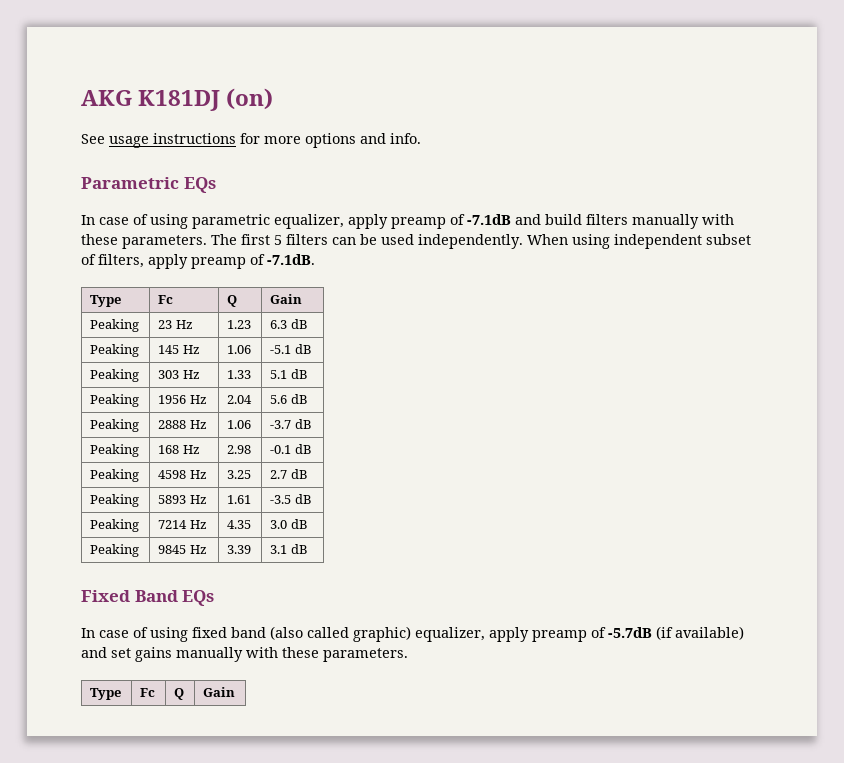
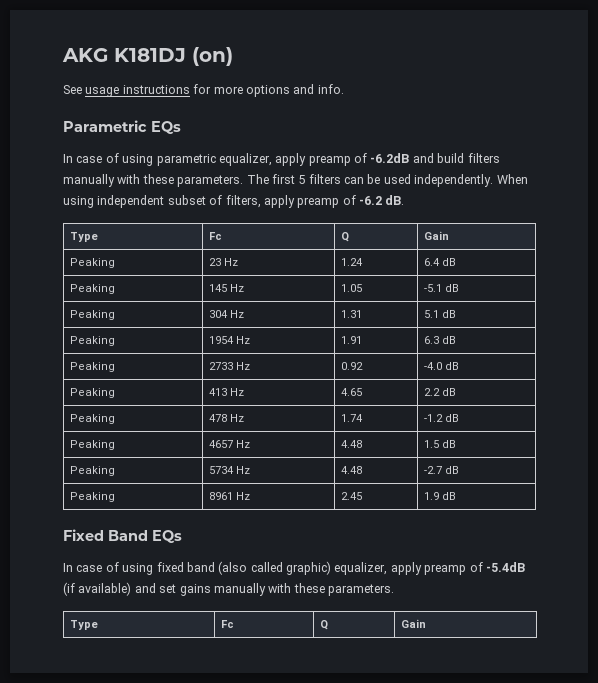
[467,214,511,225] -7.1dB -> [370,153,410,163] -6.2dB
[267,254,315,265] -7.1dB. -> [359,195,405,205] -6.2 dB.
[227,320,252,329] [270,320,288,329] 1.23 | 6.3 -> [340,258,363,266] [423,258,440,266] 1.24 | 6.4
[227,345,252,354] 1.06 -> [340,284,362,292] 1.05
[158,370,200,379] [227,370,252,379] 303 Hz | 1.33 -> [208,310,244,318] [340,310,362,318] 304 Hz | 1.31
[158,395,207,404] [227,395,253,404] [270,394,308,404] [90,419,140,432] [158,420,207,429] [227,420,252,429] [270,419,312,429] [90,444,140,457] [158,445,200,454] [227,445,252,454] [270,444,312,454] [90,469,140,482] [158,470,207,479] [227,470,252,479] [270,469,308,479] [90,494,140,507] [158,495,207,504] [227,495,252,504] [270,494,312,504] [90,519,140,532] [158,520,207,529] [227,520,252,529] [270,519,308,529] [90,544,140,557] [158,545,207,554] [227,545,252,554] [270,545,288,554] 1956 Hz | 2.04 | 5.6 dB // Peaking | 2888 Hz | 1.06 | -3.7 dB // Peaking | 168 Hz | 2.98 | -0.1 dB // Peaking | 4598 Hz | 3.25 | 2.7 dB // Peaking | 5893 Hz | 1.61 | -3.5 dB // Peaking | 7214 Hz | 4.35 | 3.0 dB // Peaking | 9845 Hz | 3.39 | 3.1 -> [208,336,250,344] [340,336,362,344] [423,336,456,344] [69,362,115,372] [208,362,250,370] [340,362,363,370] [423,362,459,370] [69,388,115,398] [208,388,244,396] [340,388,362,396] [423,388,456,396] [69,414,115,424] [208,414,244,422] [340,414,363,422] [423,414,459,422] [69,440,115,450] [208,440,250,448] [340,440,362,448] [423,440,456,448] [69,466,115,476] [208,466,250,474] [340,466,362,474] [423,466,459,474] [69,492,115,502] [208,492,250,500] [340,492,362,500] [423,492,439,500] 1954 Hz | 1.91 | 6.3 dB // Peaking | 2733 Hz | 0.92 | -4.0 dB // Peaking | 413 Hz | 4.65 | 2.2 dB // Peaking | 478 Hz | 1.74 | -1.2 dB // Peaking | 4657 Hz | 4.48 | 1.5 dB // Peaking | 5734 Hz | 4.48 | -2.7 dB // Peaking | 8961 Hz | 2.45 | 1.9
[608,627,652,638] -5.7dB -> [485,562,525,572] -5.4dB

